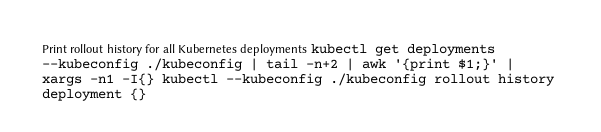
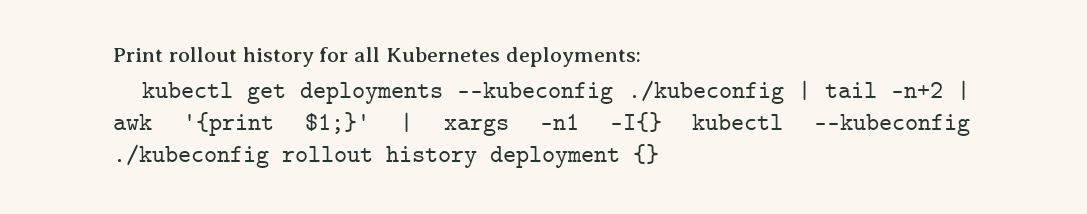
[240,44,308,56] deployments -> [505,47,641,67] deployments: //

